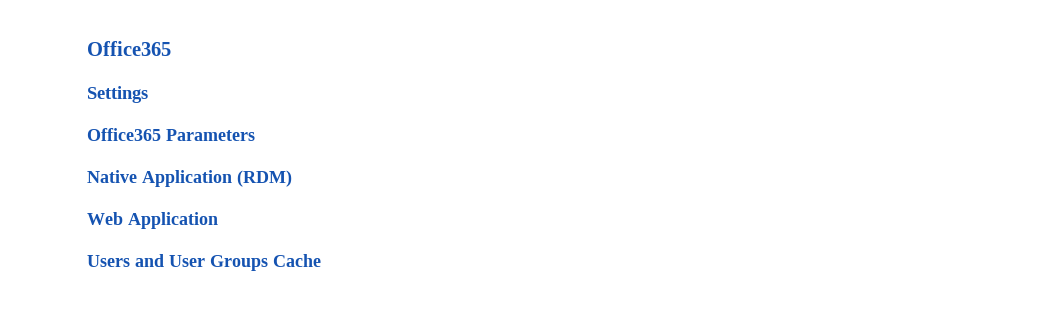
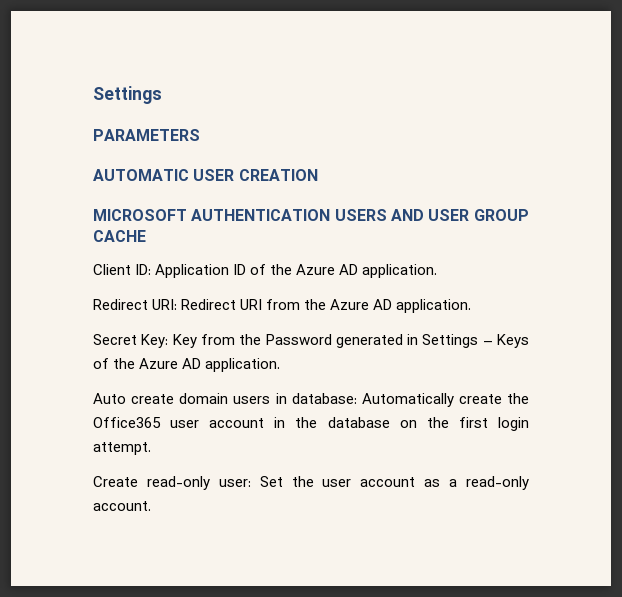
[87,41,171,56] Office365 // -> (93, 95) none
[87,128,255,141] [87,170,292,187] [87,212,218,229] [87,254,321,271] Office365 Parameters // Native Application (RDM) // Web Application // Users and User Groups Cache -> [93,129,200,141] [93,169,318,181] [93,209,529,221] [93,230,146,242] [93,264,438,278] [93,299,472,313] [93,334,529,348] [93,358,281,372] [93,393,529,407] [93,417,529,431] [93,442,151,455] [93,476,530,490] [93,501,151,511] PARAMETERS // AUTOMATIC USER CREATION // MICROSOFT AUTHENTICATION USERS AND USER GROUP CACHE // Client ID: Application ID of the Azure AD application. // Redirect URI: Redirect URI from the Azure AD application. // Secret Key: Key from the Password generated in Settings – Keys of the Azure AD application. // Auto create domain users in database: Automatically create the Office365 user account in the database on the first login attempt. // Create read-only user: Set the user account as a read-only account.

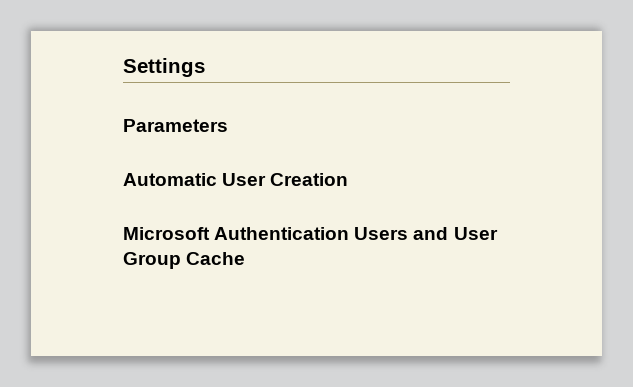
[93,129,200,141] [93,169,318,181] [93,209,529,221] [93,230,146,242] [93,264,438,278] [93,299,472,313] [93,334,529,348] [93,358,281,372] [93,393,529,407] [93,417,529,431] [93,442,151,455] [93,476,530,490] [93,501,151,511] PARAMETERS // AUTOMATIC USER CREATION // MICROSOFT AUTHENTICATION USERS AND USER GROUP CACHE // Client ID: Application ID of the Azure AD application. // Redirect URI: Redirect URI from the Azure AD application. // Secret Key: Key from the Password generated in Settings – Keys of the Azure AD application. // Auto create domain users in database: Automatically create the Office365 user account in the database on the first login attempt. // Create read-only user: Set the user account as a read-only account. -> [123,119,228,132] [123,173,349,186] [123,227,498,240] [123,252,246,269] Parameters // Automatic User Creation // Microsoft Authentication Users and User Group Cache

